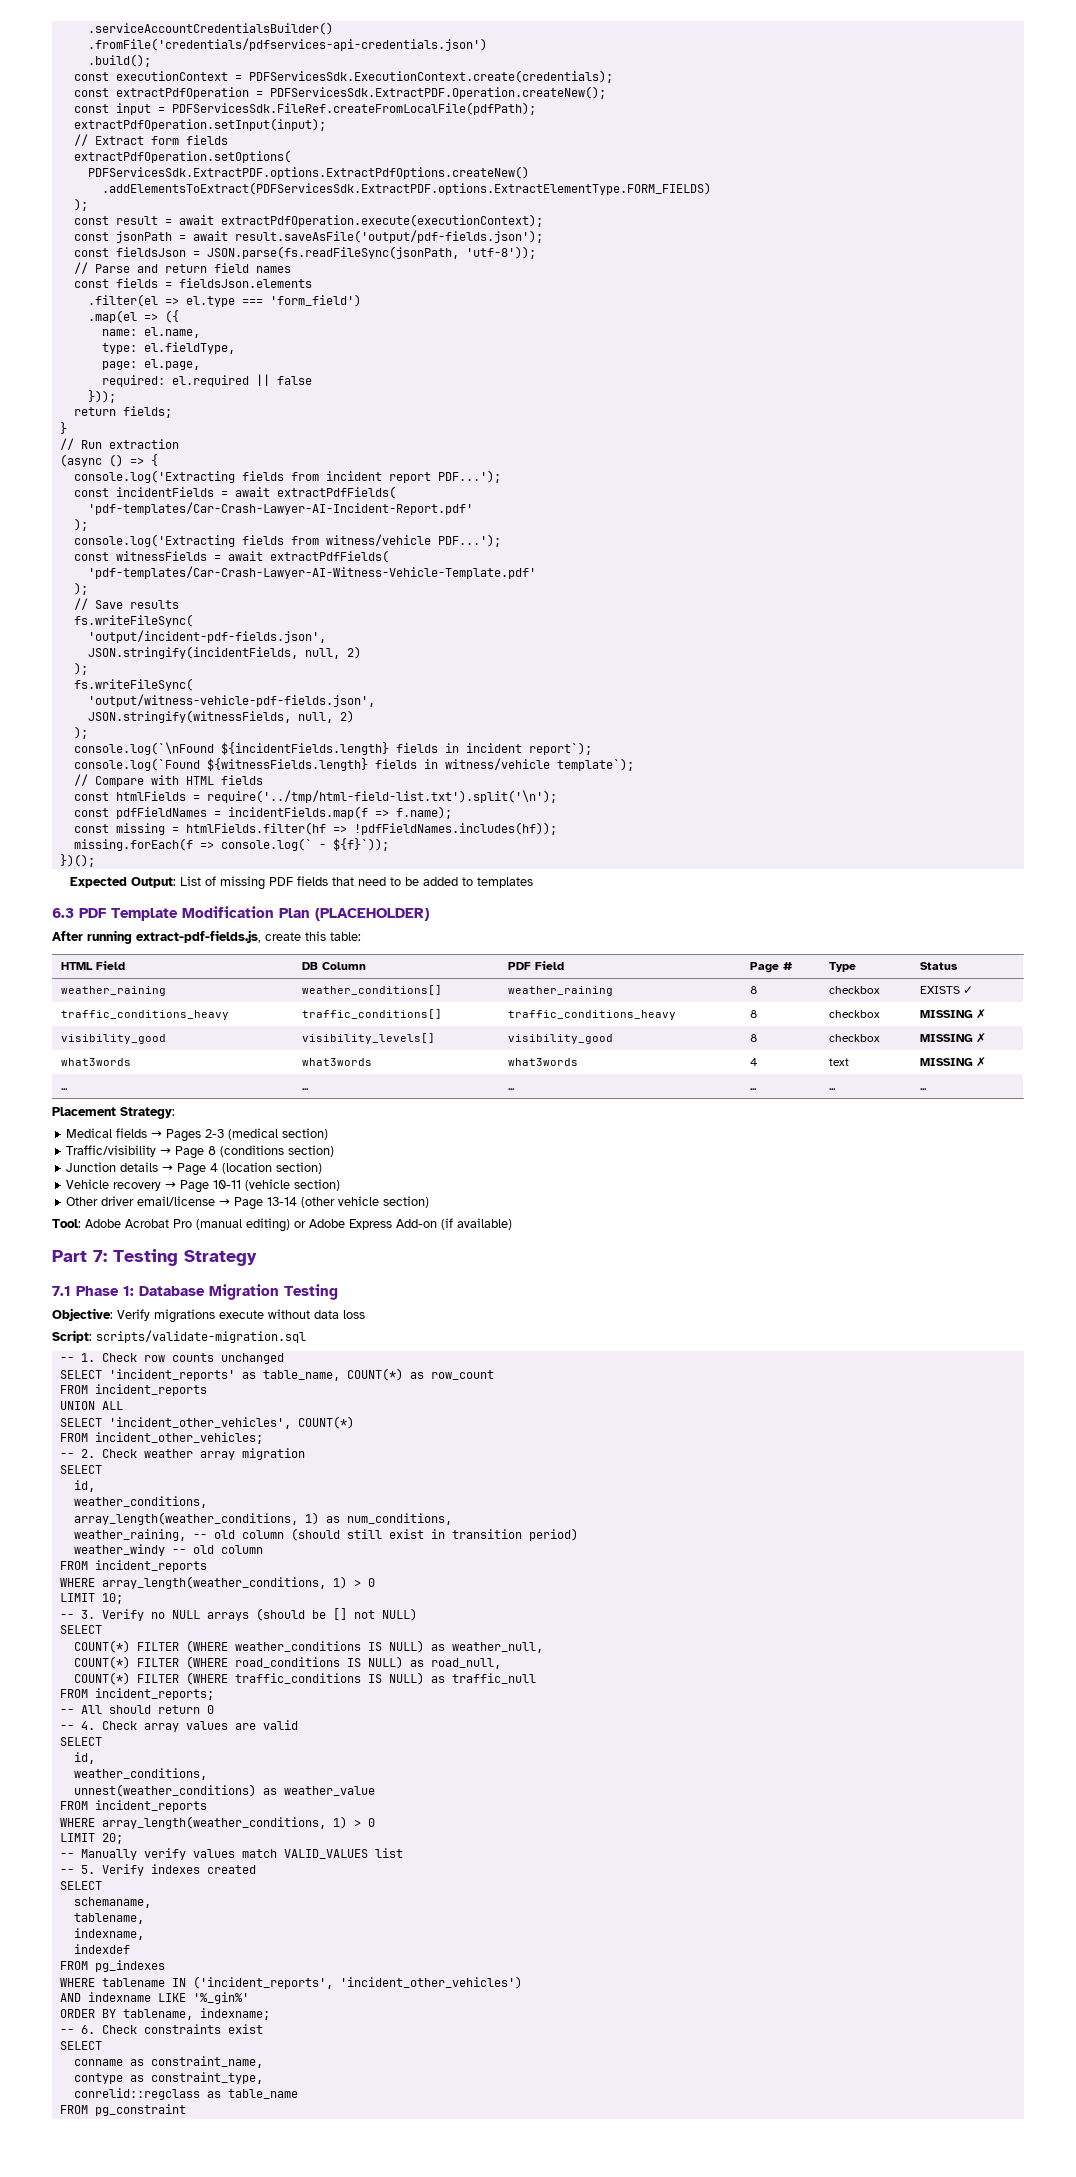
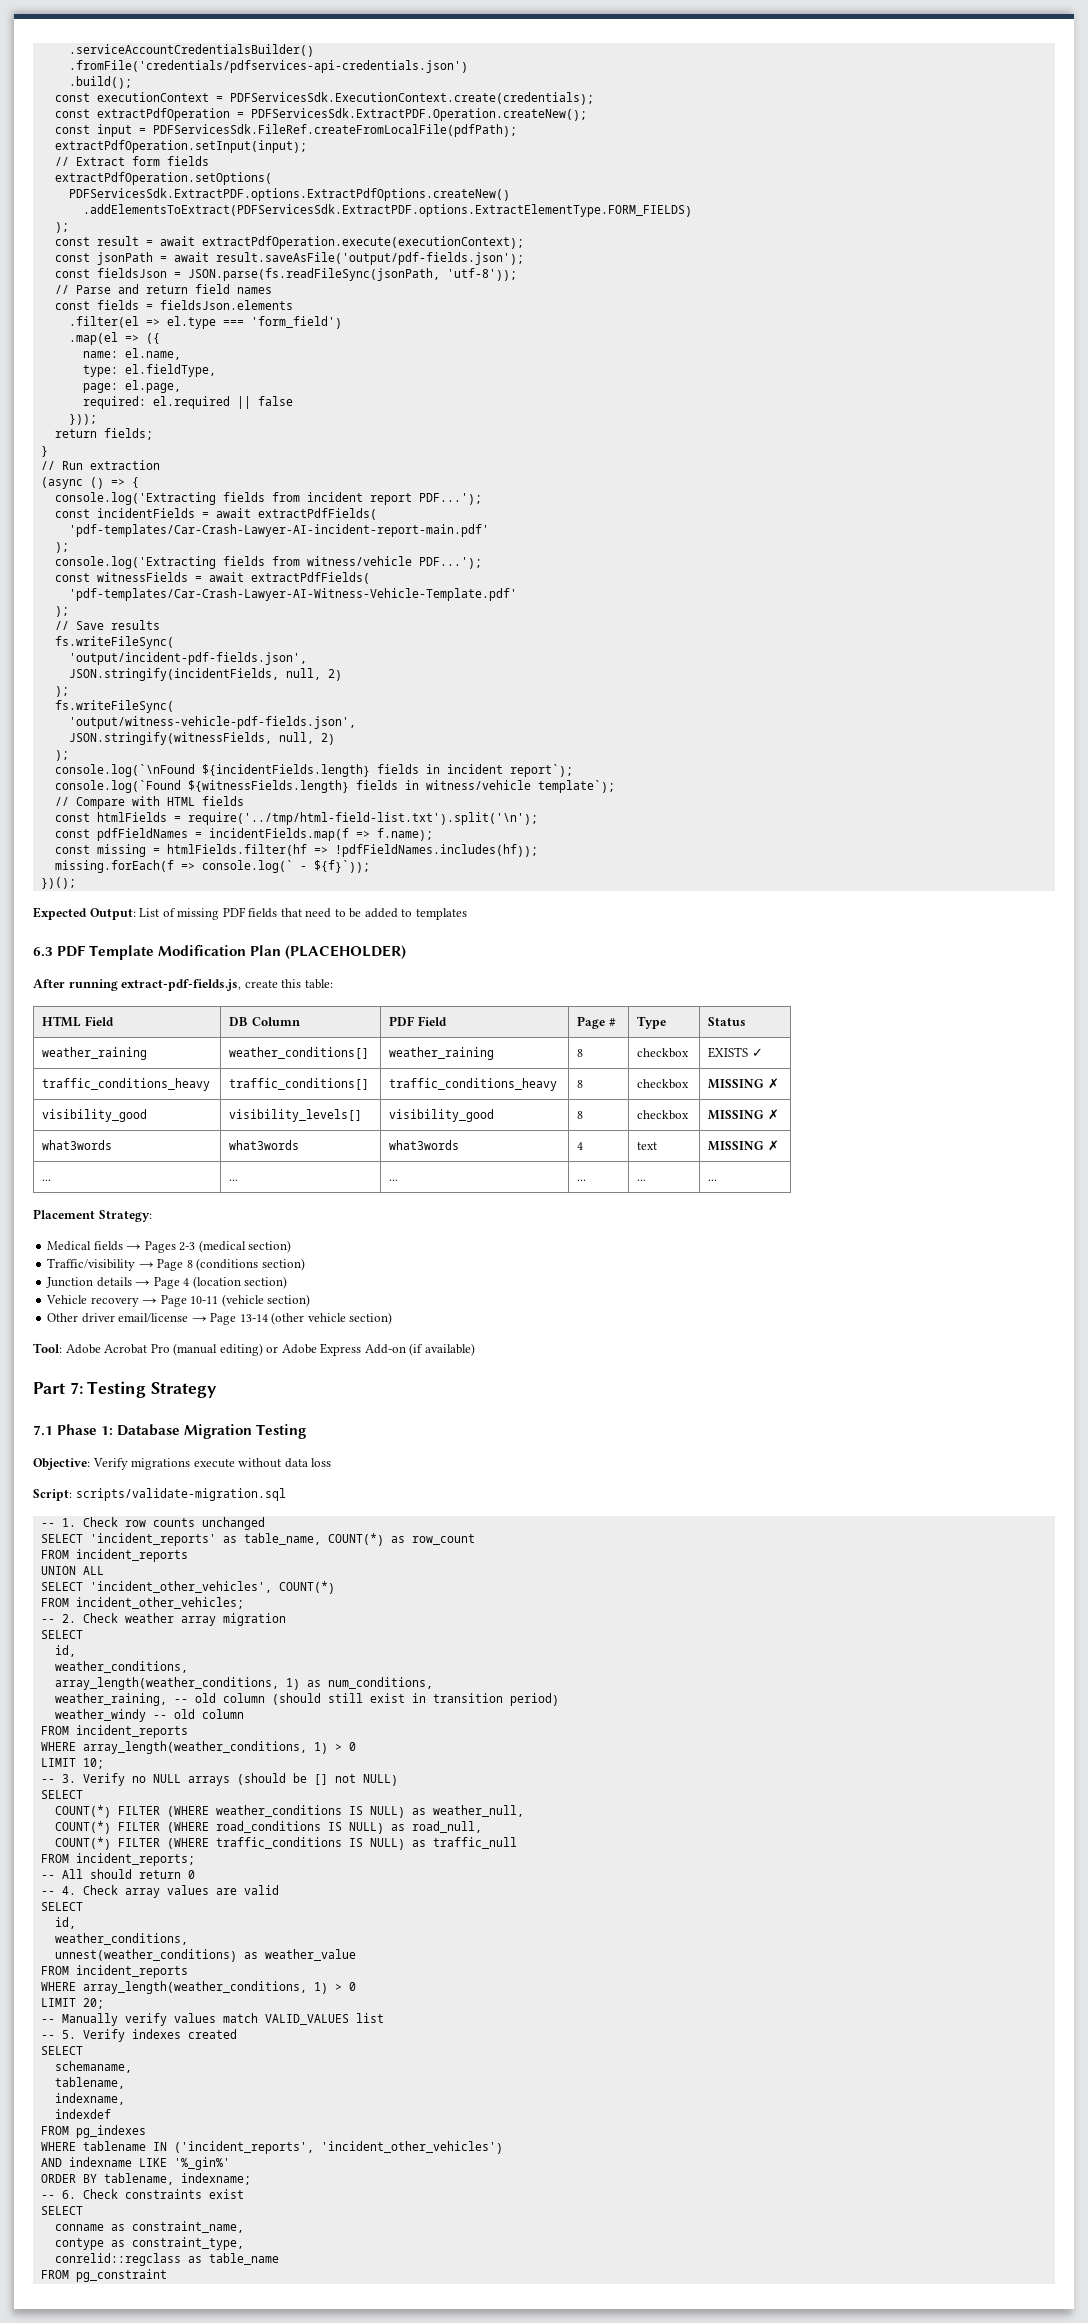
[87,502,473,515] 'pdf-templates/Car-Crash-Lawyer-AI-Incident-Report.pdf' -> [68,524,489,537] 'pdf-templates/Car-Crash-Lawyer-AI-incident-report-main.pdf'

